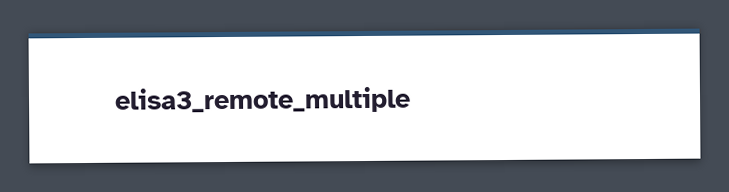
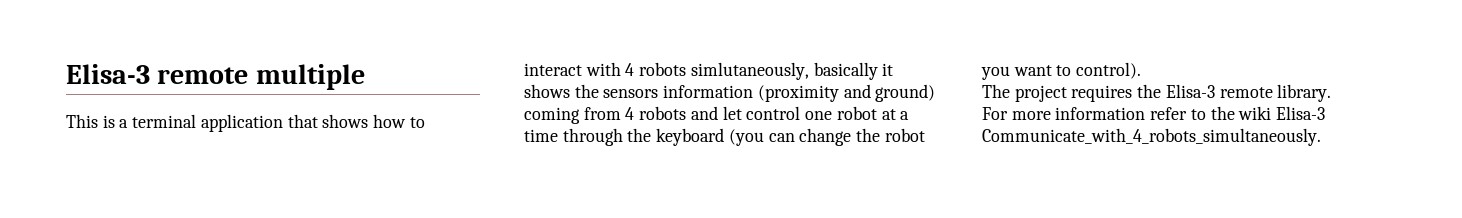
[114,86,411,114] elisa3_remote_multiple -> [66,64,365,90] [66,114,425,132] [524,62,894,80] [524,84,936,102] [524,106,910,124] [524,128,925,146] [981,62,1142,80] [982,84,1332,102] [982,106,1326,120] [982,128,1321,146] Elisa-3 remote multiple // This is a terminal application that shows how to interact with 4 robots simlutaneously, basically it shows the sensors information (proximity and ground) coming from 4 robots and let control one robot at a time through the keyboard (you can change the robot you want to control). // The project requires the Elisa-3 remote library. // For more information refer to the wiki Elisa-3 Communicate_with_4_robots_simultaneously.

